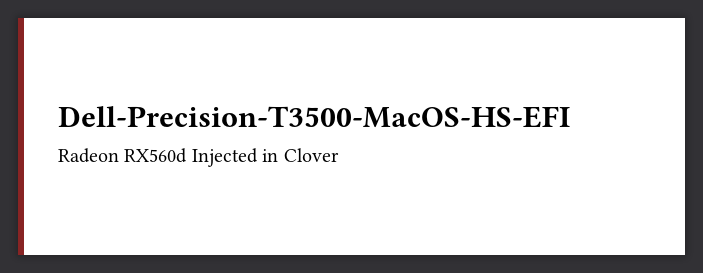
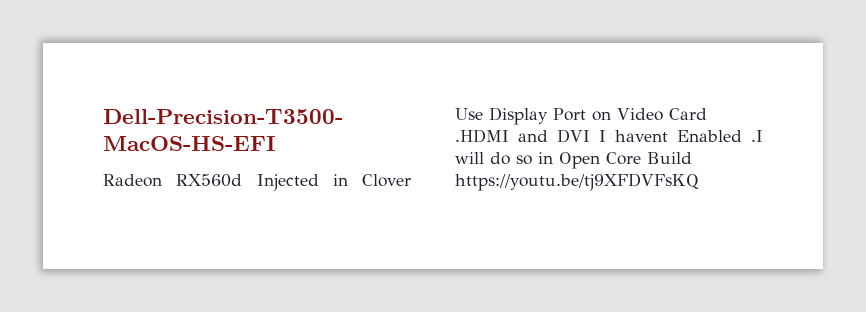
(339, 155) none -> [455,107,707,125] [455,129,763,143] [455,152,692,169] [455,173,699,191] Use Display Port on Video Card .HDMI and DVI I havent Enabled .I will do so in Open Core Build https://youtu.be/tj9XFDVFsKQ

